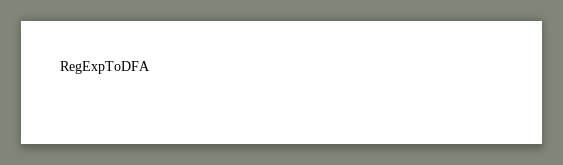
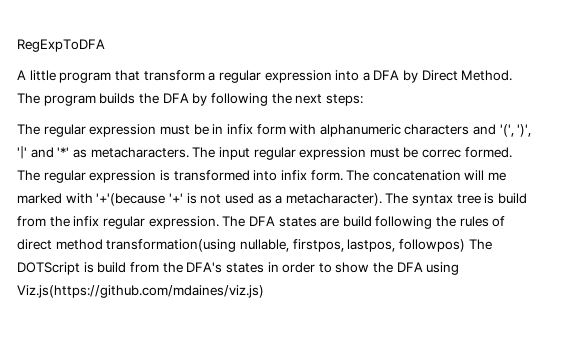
(150, 67) none -> [17,70,513,83] [17,93,363,106] [17,124,532,137] [17,146,512,160] [17,170,507,183] [17,193,528,206] [17,216,506,229] [17,239,492,252] [17,262,460,275] [17,285,264,298] // A little program that transform a regular expression into a DFA by Direct Method. The program builds the DFA by following the next steps: // The regular expression must be in infix form with alphanumeric characters and '(', ')', '|' and '*' as metacharacters. The input regular expression must be correc formed. The regular expression is transformed into infix form. The concatenation will me marked with '+'(because '+' is not used as a metacharacter). The syntax tree is build from the infix regular expression. The DFA states are build following the rules of direct method transformation(using nullable, firstpos, lastpos, followpos) The DOTScript is build from the DFA's states in order to show the DFA using Viz.js(https://github.com/mdaines/viz.js)

